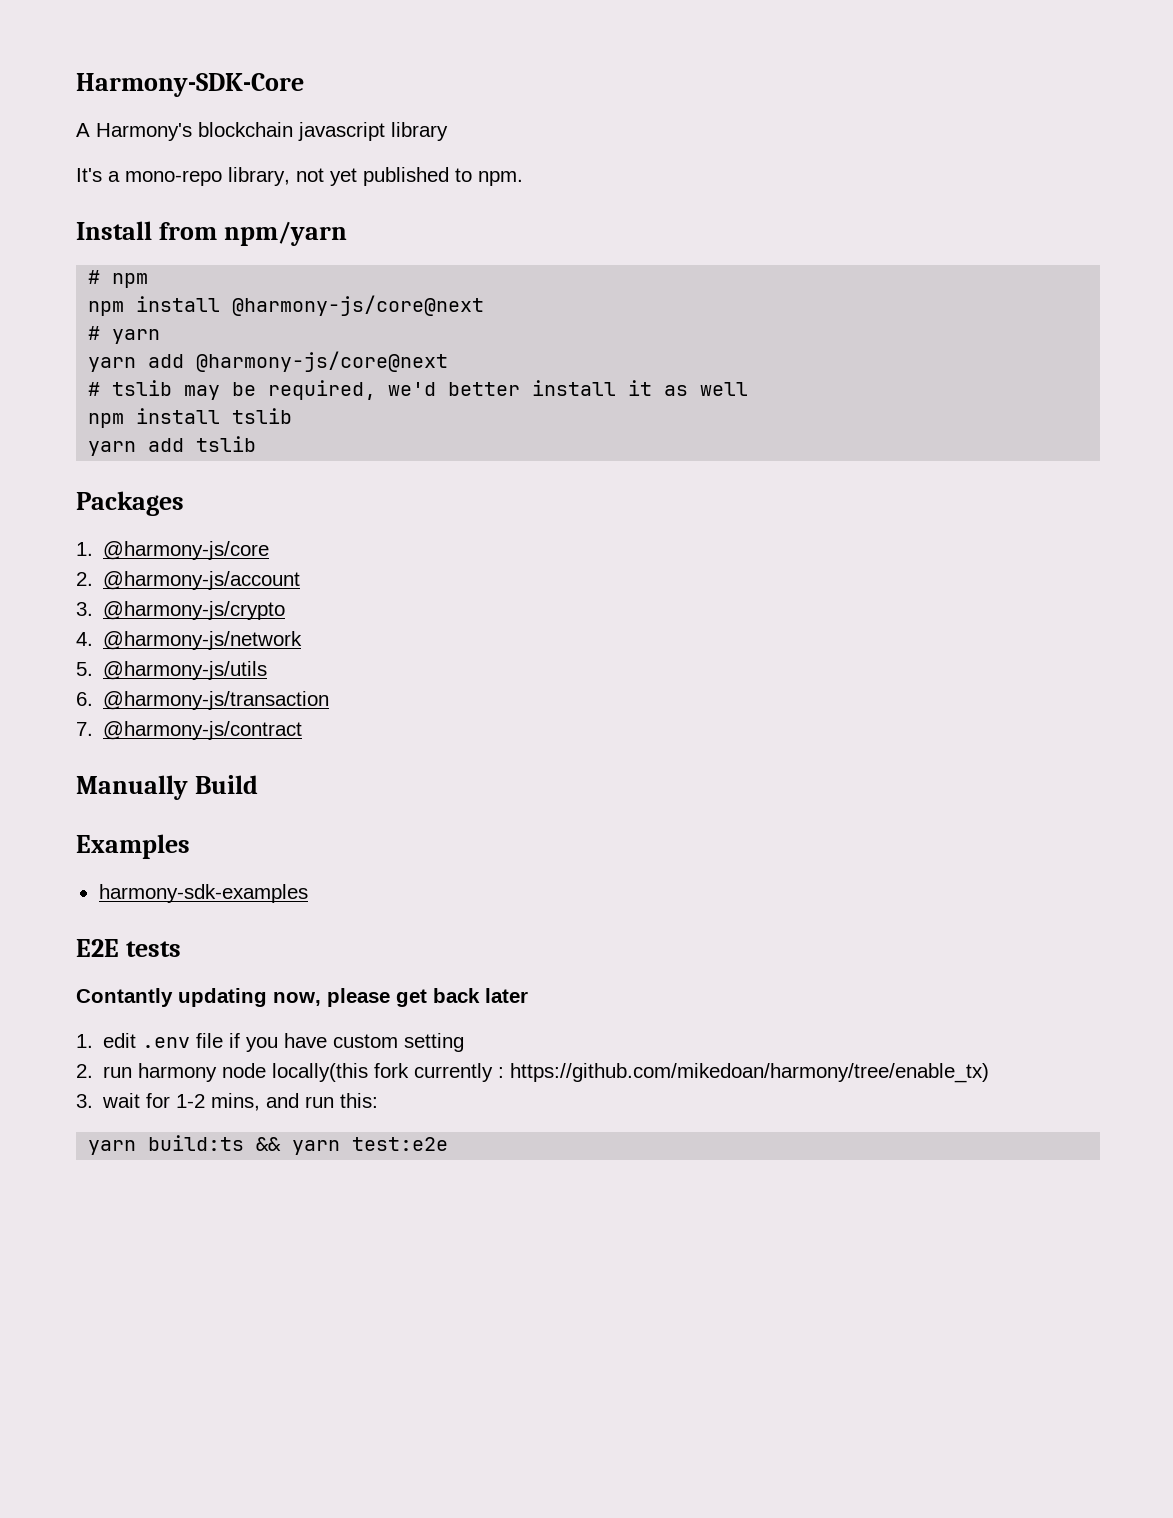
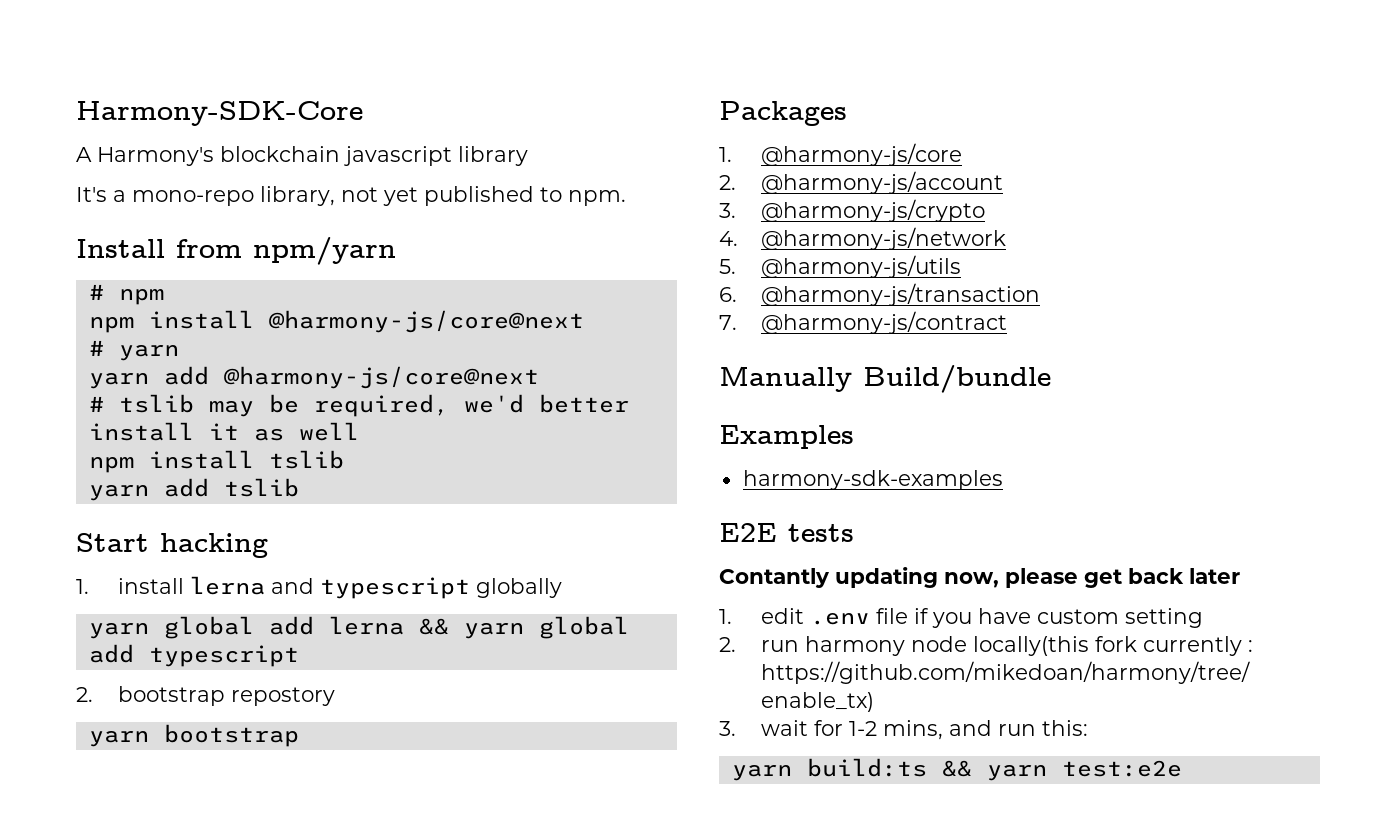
(257, 444) none -> [76,533,268,558] [76,576,562,599] [88,616,629,639] [88,644,299,667] [76,686,335,706] [88,724,299,747] // Start hacking // 1. install lerna and typescript globally // yarn global add lerna && yarn global add typescript // 2. bootstrap repostory // yarn bootstrap
[195,775,259,794] Build -> [863,365,1051,393] Build/bundle

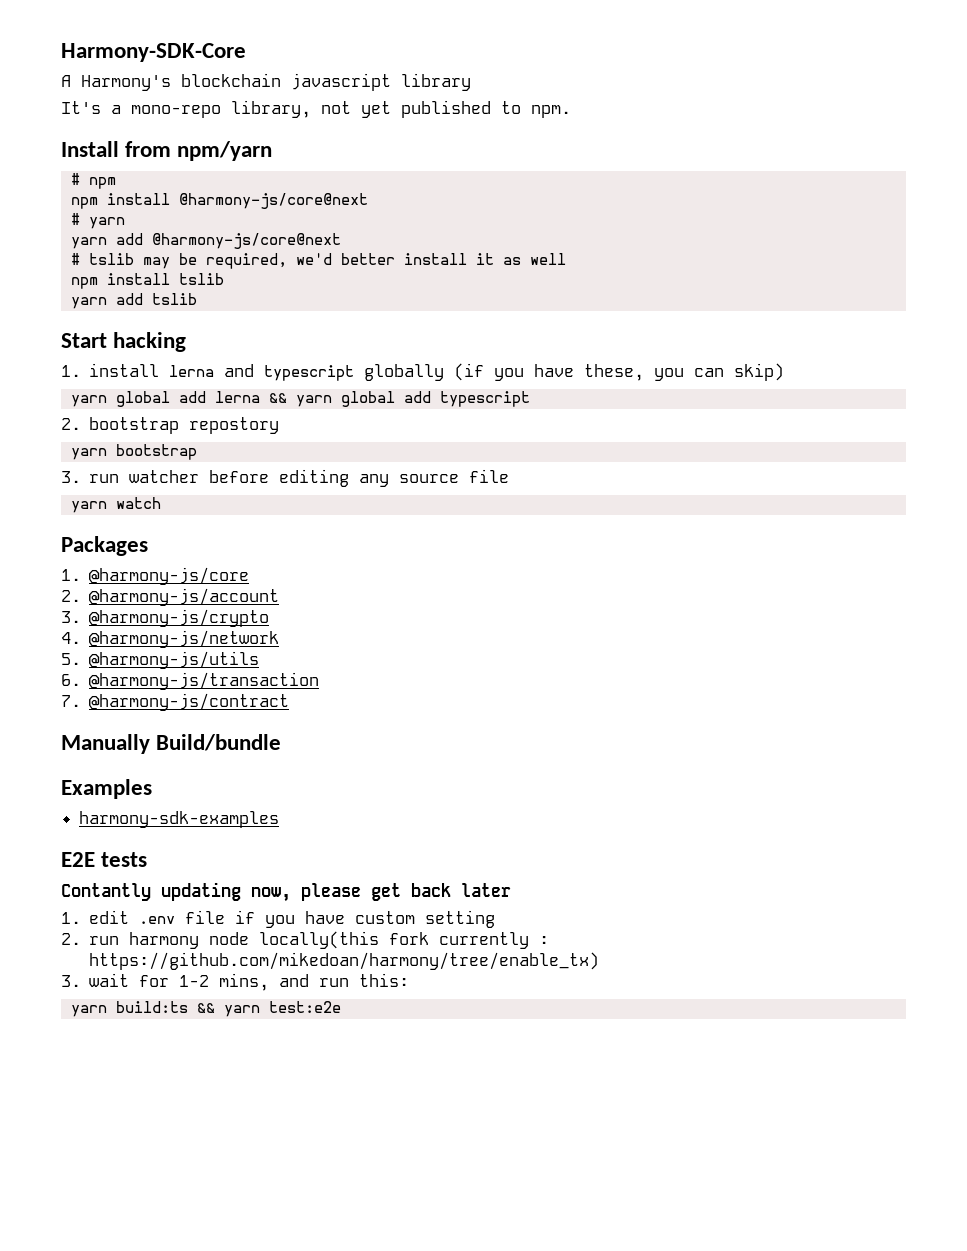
(562, 588) none -> [454,363,785,381] (if you have these, you can skip)
(299, 735) none -> [61,469,510,487] [70,497,161,513] // 3. run watcher before editing any source file // yarn watch

